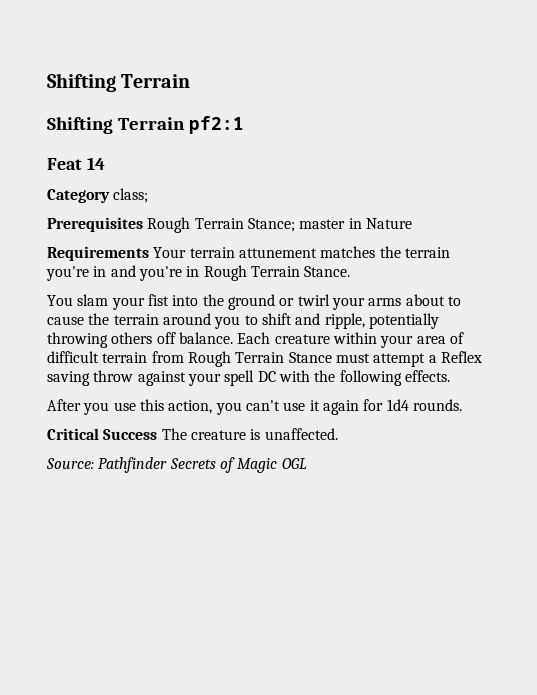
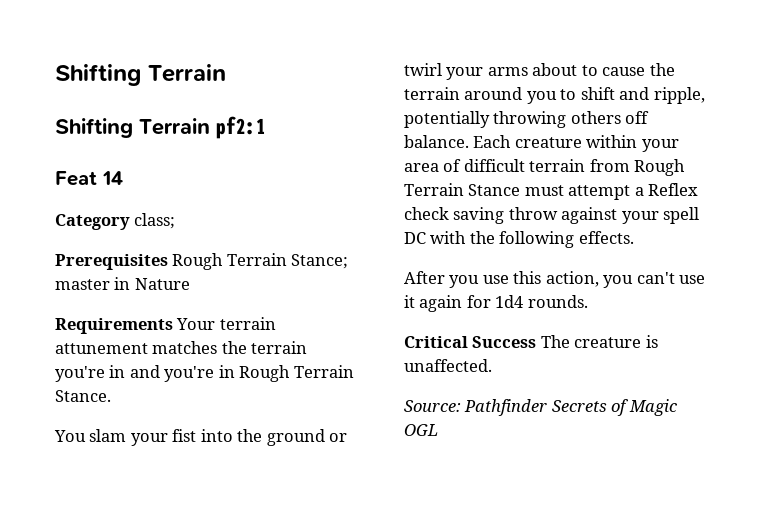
(482, 357) none -> [404,207,449,220] check

